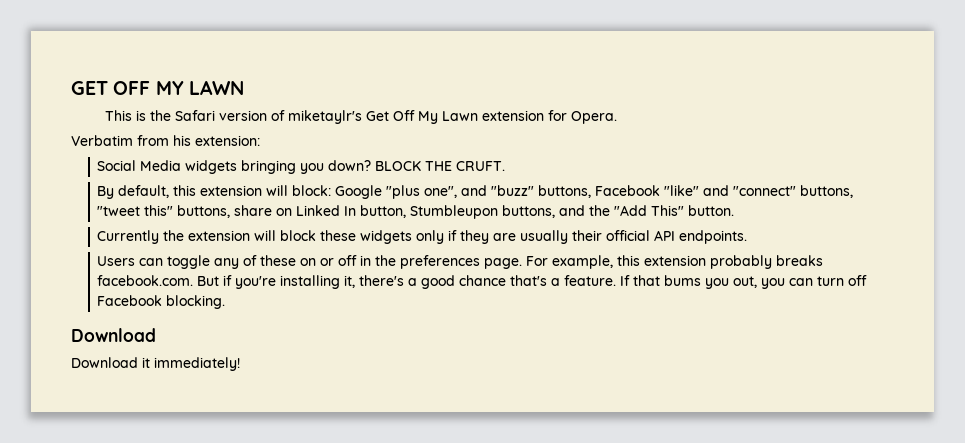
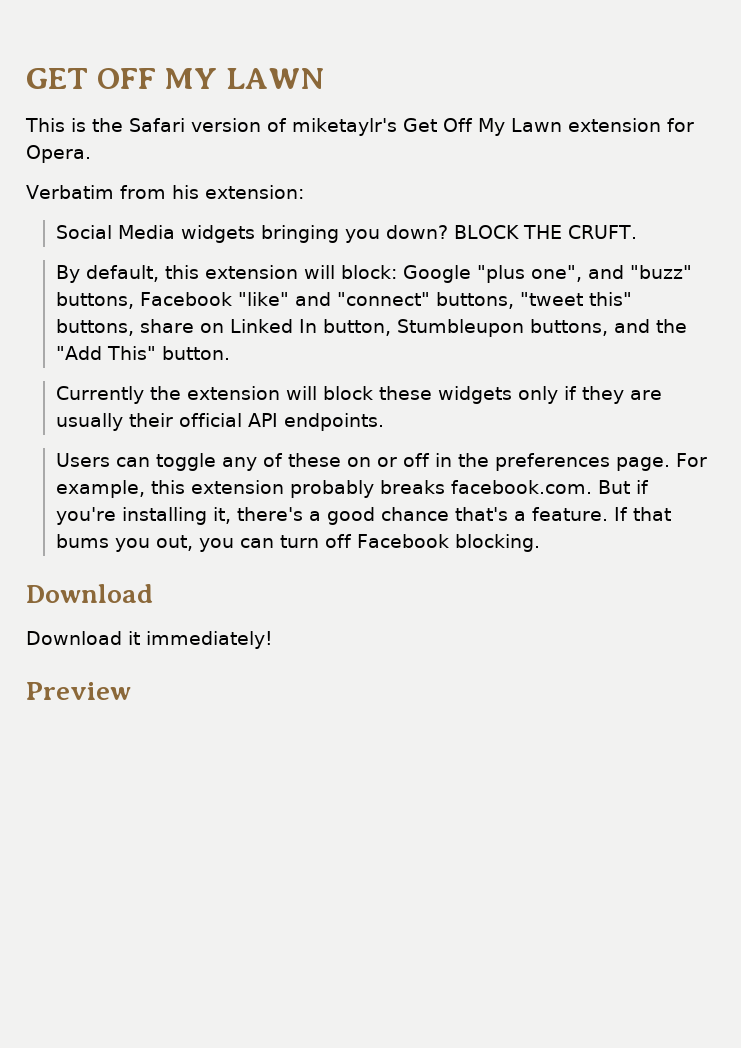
(240, 364) none -> [26,682,131,700] // Preview

